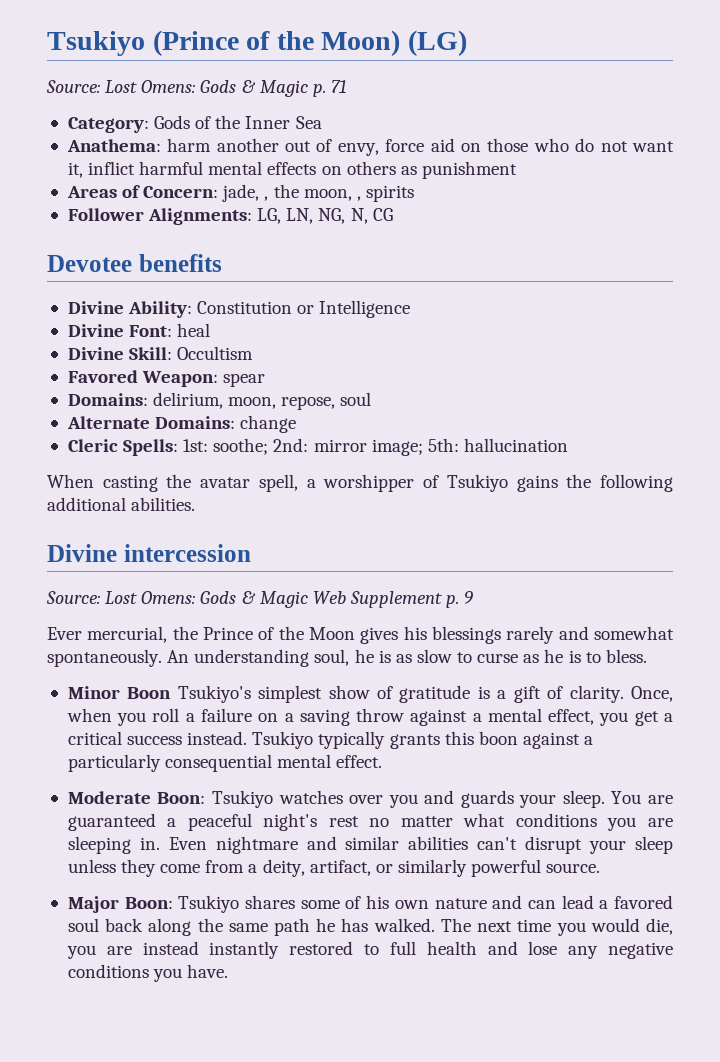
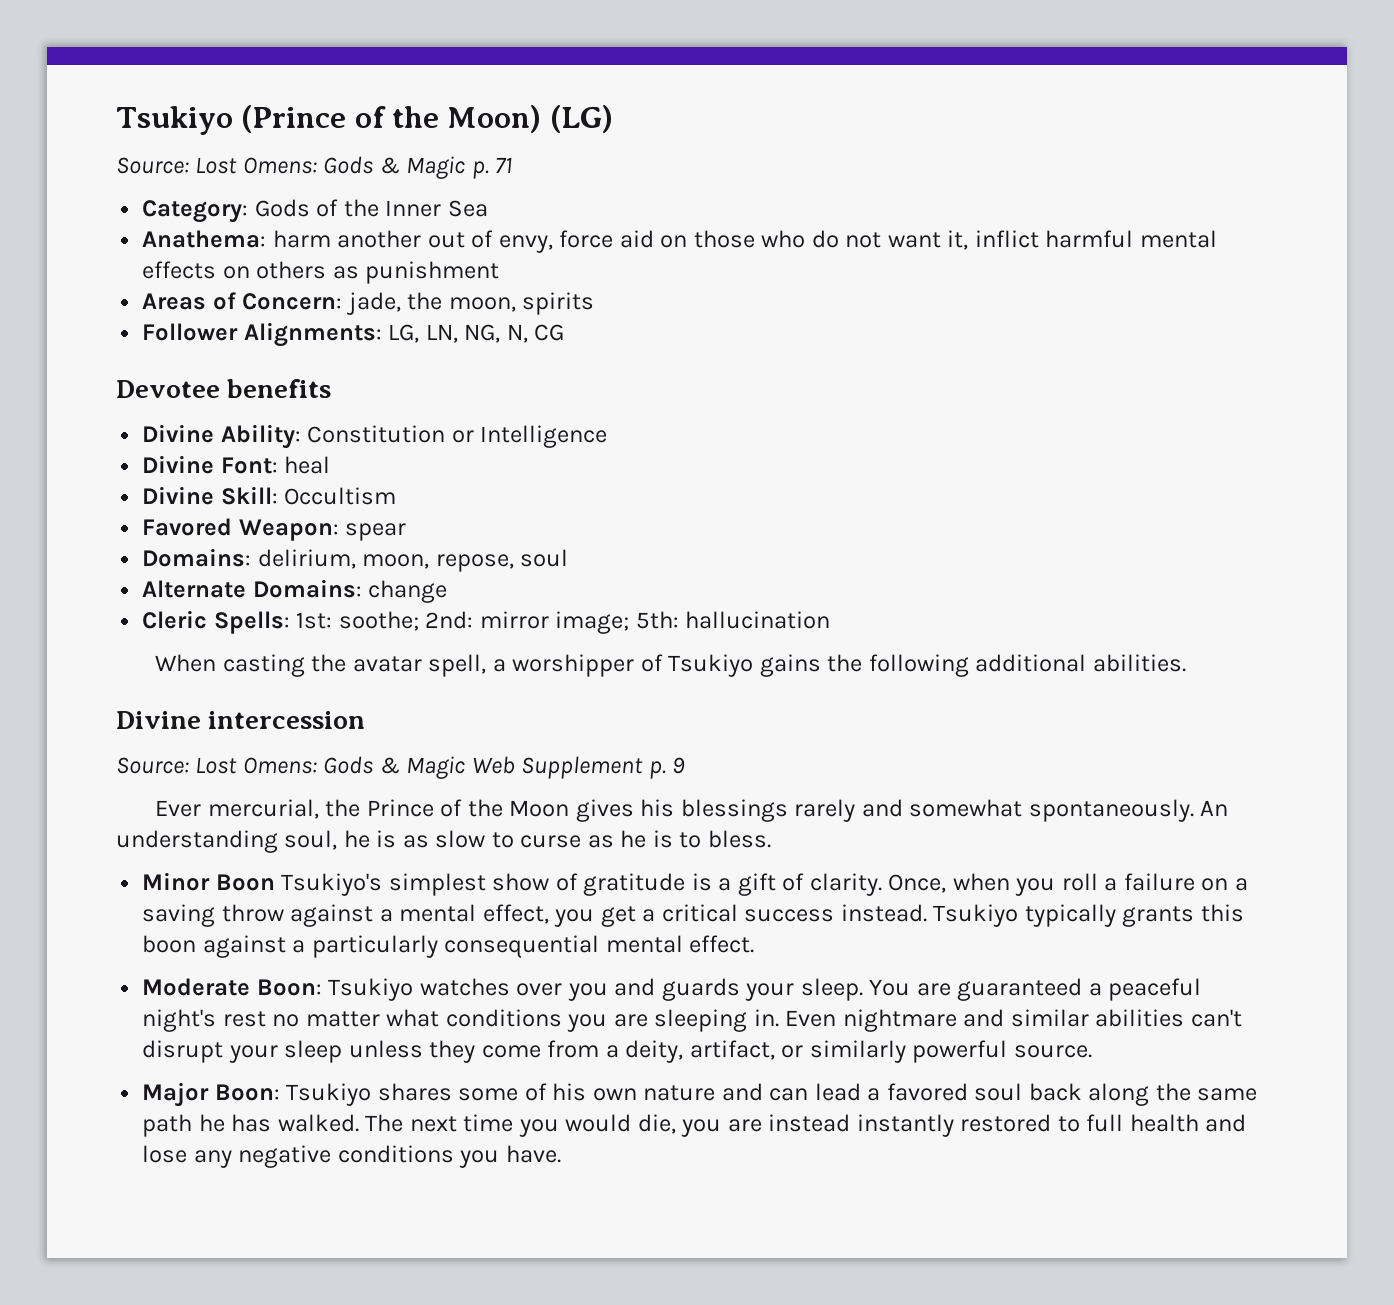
[264,196,269,201] , -> (401, 303) none
[356,196,361,201] , -> (516, 304) none

